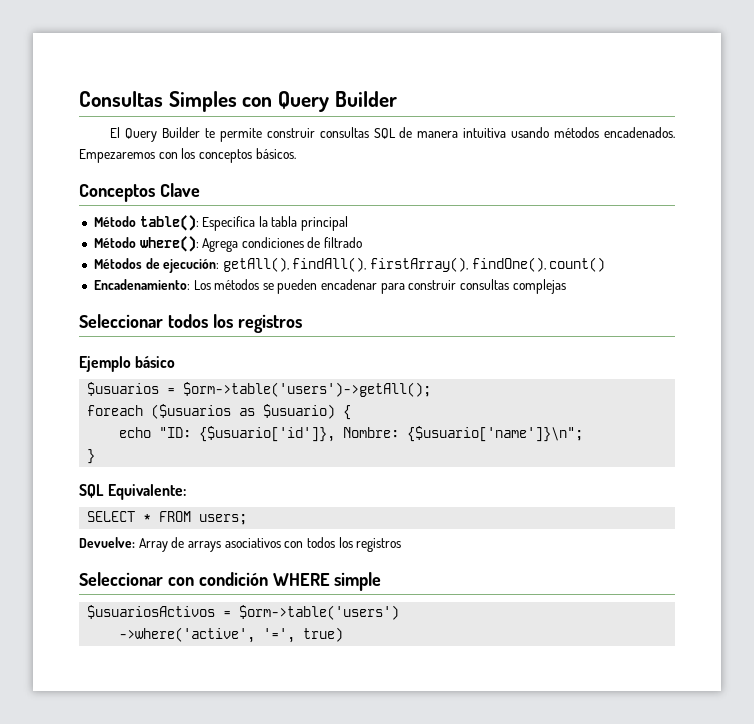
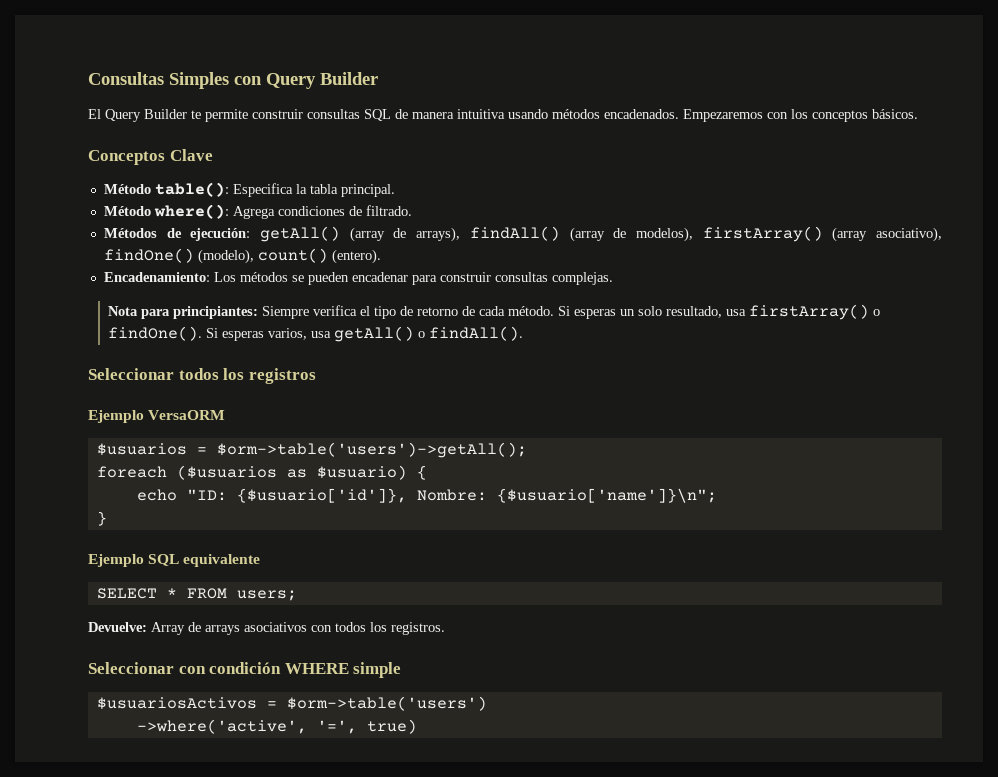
[301,216,349,231] principal -> [340,184,395,197] principal.
[324,237,363,248] filtrado -> [365,205,412,216] filtrado.
[222,257,546,272] getAll(), findAll(), firstArray(), findOne(), -> [260,226,942,242] [103,248,254,264] getAll() (array de arrays), findAll() (array de modelos), firstArray() (array asociativo), findOne() (modelo),
(606, 264) none -> [331,249,381,264] (entero).
[512,279,566,294] complejas -> [551,272,613,285] [108,304,881,320] [108,326,524,342] complejas. // Nota para principiantes: Siempre verifica el tipo de retorno de cada método. Si esperas un solo resultado, usa firstArray() o findOne(). Si esperas varios, usa getAll() o findAll().
[135,356,176,368] básico -> [148,410,226,420] VersaORM
[79,484,187,500] SQL Equivalente: -> [88,554,261,567] Ejemplo SQL equivalente
[356,538,402,552] registros -> [391,622,445,635] registros.

